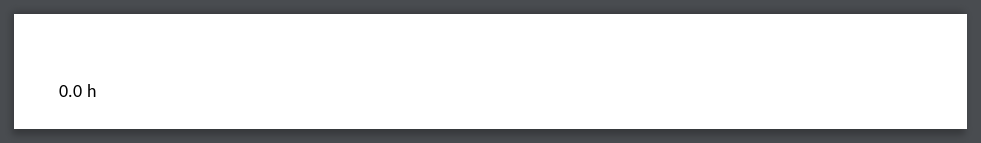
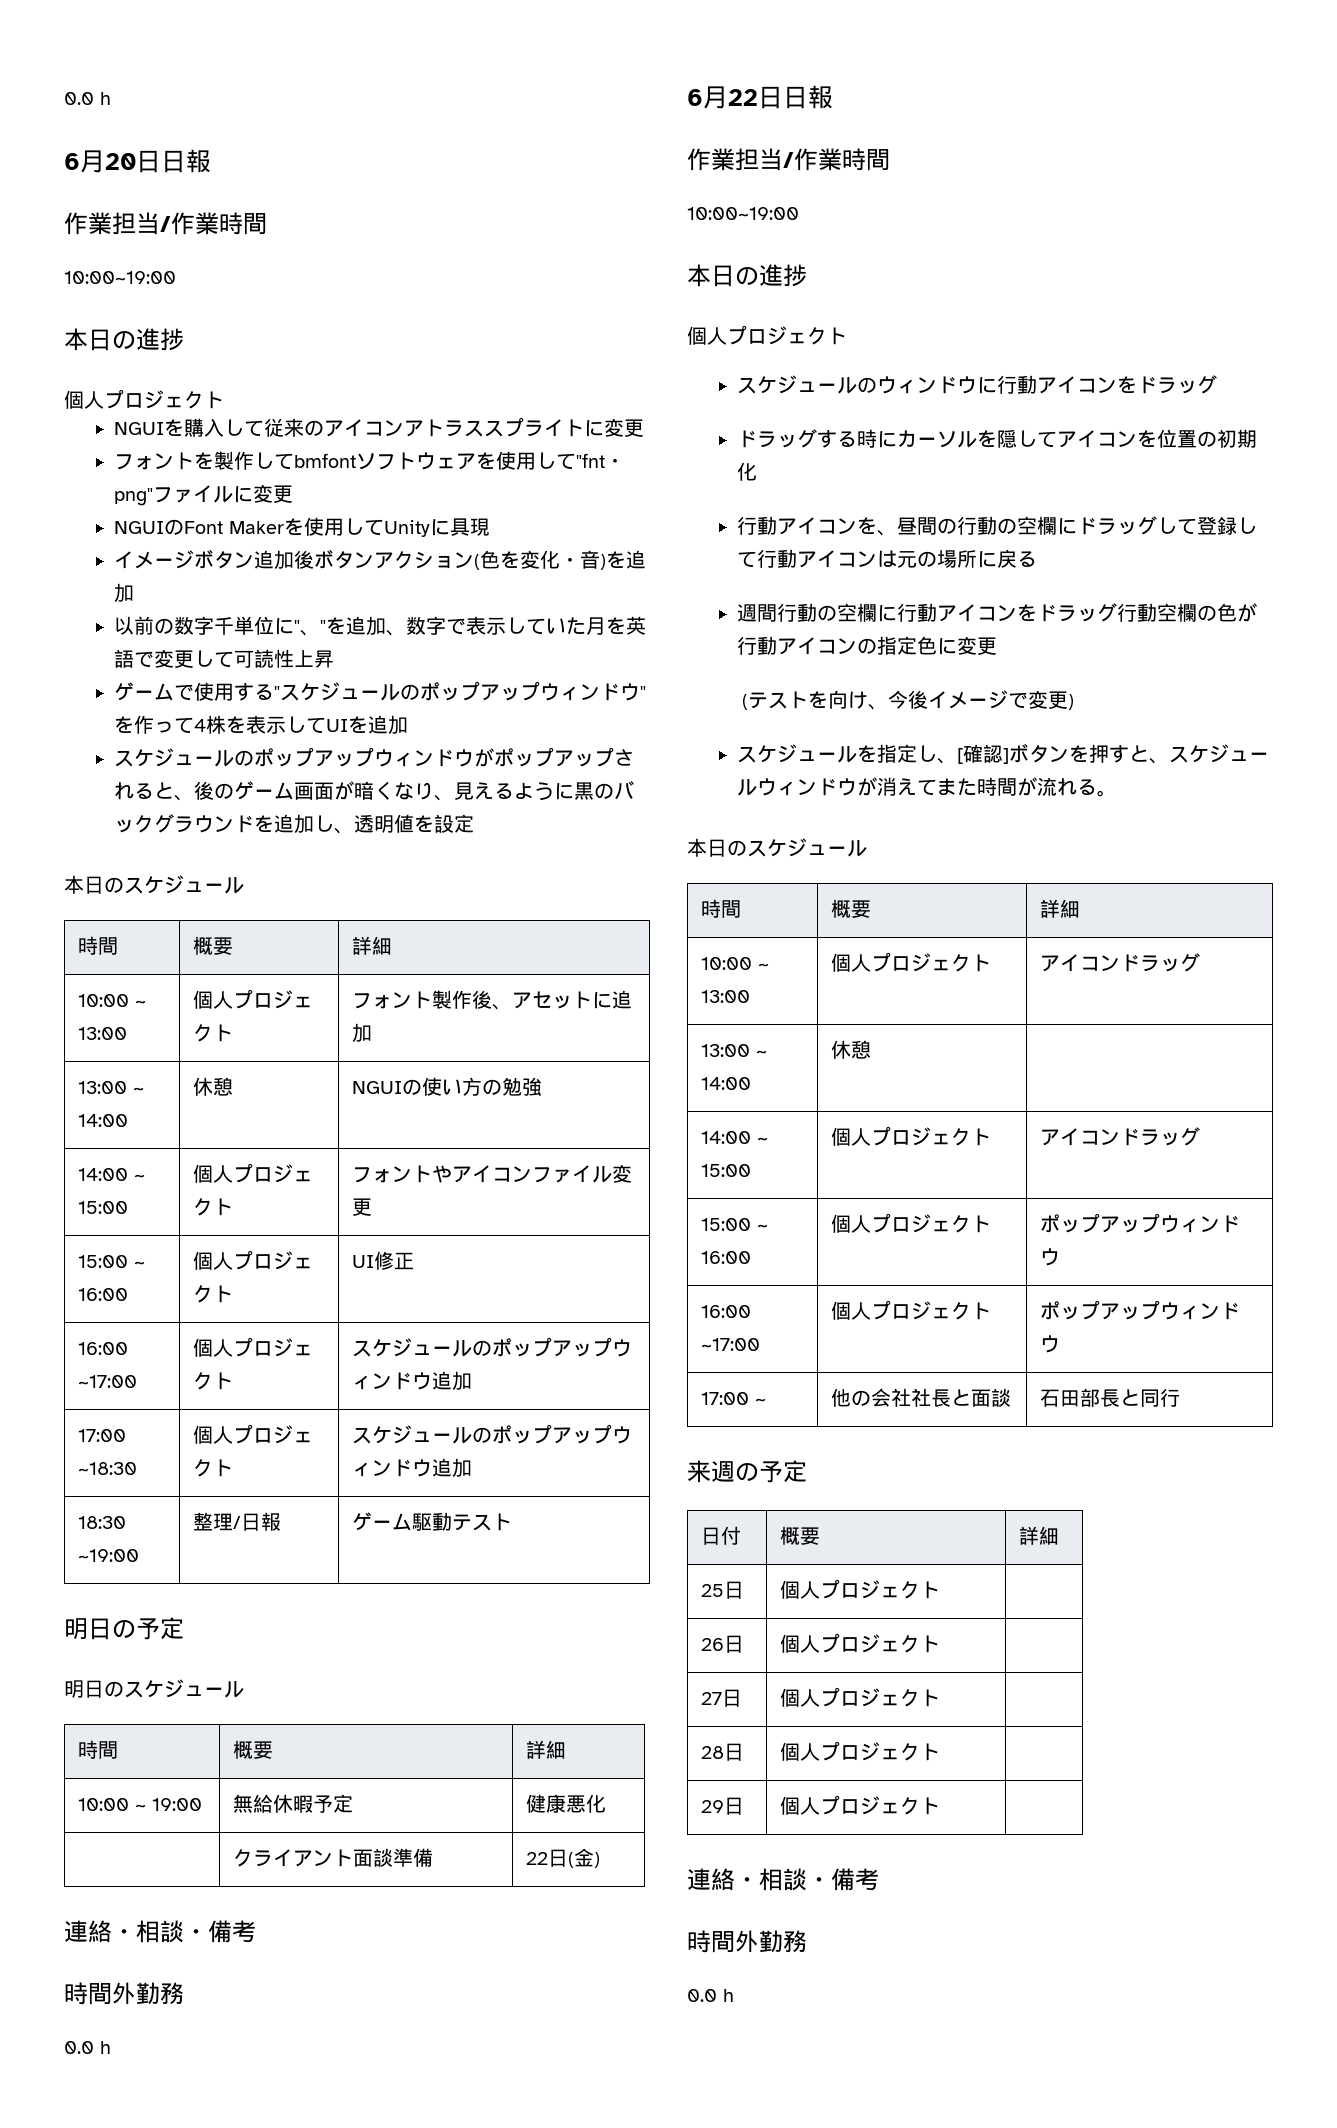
[59,84,96,97] 0.0 h -> [64,92,111,105] [64,149,211,173] [64,212,267,235] [64,271,176,284] [64,328,184,351] [64,389,224,409] [113,417,644,437] [113,451,625,470] [113,484,293,506] [113,517,490,537] [113,549,646,570] [113,583,134,603] [113,616,646,636] [113,649,334,668] [113,681,646,701] [113,715,408,735] [113,747,634,767] [113,780,634,801] [113,814,474,834] [64,875,244,894] [78,936,119,955] [193,936,234,955] [352,936,393,955] [78,994,147,1007] [78,1027,128,1040] [193,989,314,1009] [193,1024,234,1042] [352,990,633,1010] [352,1023,373,1043] [78,1081,145,1094] [78,1114,129,1127] [193,1077,234,1096] [352,1077,543,1097] [78,1168,146,1181] [78,1201,129,1214] [193,1163,314,1183] [193,1198,234,1216] [352,1164,633,1183] [352,1198,373,1216] [78,1255,146,1268] [78,1288,129,1301] [193,1250,314,1270] [193,1285,234,1303] [352,1251,415,1270] [78,1342,129,1355] [78,1375,138,1388] [193,1337,314,1357] [193,1372,234,1390] [352,1337,633,1357] [352,1371,473,1391] [78,1429,127,1442] [78,1462,138,1475] [193,1424,314,1444] [193,1459,234,1477] [352,1424,633,1444] [352,1458,473,1478] [78,1516,127,1529] [78,1549,140,1562] [193,1512,282,1531] [352,1512,513,1531] [64,1617,184,1640] [64,1679,244,1698] [78,1740,119,1759] [233,1740,274,1759] [526,1740,567,1759] [78,1798,203,1811] [233,1794,354,1813] [526,1794,607,1813] [233,1848,434,1867] [526,1848,601,1868] [64,1920,256,1943] [64,1982,184,2005] [64,2041,111,2054] [687,85,833,109] [687,148,890,171] [687,207,799,220] [687,264,807,287] [687,325,847,345] [736,375,1217,394] [736,429,1257,448] [736,462,757,481] [736,516,1257,536] [736,549,1037,568] [736,603,1257,622] [736,636,997,655] [742,690,1075,710] [736,743,1269,764] [736,777,1117,797] [687,838,867,857] [701,899,742,918] [831,899,872,918] [1040,899,1081,918] [701,957,770,970] [701,990,751,1003] [831,952,992,972] [1040,953,1201,972] [701,1044,768,1057] [701,1077,752,1090] [831,1040,872,1059] [701,1131,769,1144] [701,1164,752,1177] [831,1126,992,1146] [1040,1127,1201,1146] [701,1218,769,1231] [701,1251,752,1264] [831,1213,992,1233] [1040,1213,1241,1233] [1040,1248,1061,1266] [701,1305,752,1318] [701,1338,761,1351] [831,1300,992,1320] [1040,1300,1241,1320] [1040,1335,1061,1353] [701,1392,767,1405] [831,1388,1012,1407] [1040,1388,1181,1407] [687,1460,807,1483] [701,1526,742,1545] [780,1526,821,1545] [1019,1526,1060,1545] [701,1581,745,1599] [780,1579,941,1599] [701,1635,745,1653] [780,1633,941,1653] [701,1689,743,1707] [780,1687,941,1707] [701,1743,745,1761] [780,1741,941,1761] [701,1797,745,1815] [780,1795,941,1815] [687,1868,879,1891] [687,1930,807,1953] [687,1989,734,2002] 0.0 h // 6月20日日報 // 作業担当/作業時間 // 10:00~19:00 // 本日の進捗 // 個人プロジェクト // NGUIを購入して従来のアイコンアトラススプライトに変更 // フォントを製作してbmfontソフトウェアを使用して"fnt・png"ファイルに変更 // NGUIのFont Makerを使用してUnityに具現 // イメージボタン追加後ボタンアクション(色を変化・音)を追加 // 以前の数字千単位に"、"を追加、数字で表示していた月を英語で変更して可読性上昇 // ゲームで使用する"スケジュールのポップアップウィンドウ"を作って4株を表示してUIを追加 // スケジュールのポップアップウィンドウがポップアップされると、後のゲーム画面が暗くなり、見えるように黒のバックグラウンドを追加し、透明値を設定 // 本日のスケジュール // 時間 | 概要 | 詳細 // 10:00 ~ 13:00 | 個人プロジェクト | フォント製作後、アセットに追加 // 13:00 ~ 14:00 | 休憩 | NGUIの使い方の勉強 // 14:00 ~ 15:00 | 個人プロジェクト | フォントやアイコンファイル変更 // 15:00 ~ 16:00 | 個人プロジェクト | UI修正 // 16:00 ~17:00 | 個人プロジェクト | スケジュールのポップアップウィンドウ追加 // 17:00 ~18:30 | 個人プロジェクト | スケジュールのポップアップウィンドウ追加 // 18:30 ~19:00 | 整理/日報 | ゲーム駆動テスト // 明日の予定 // 明日のスケジュール // 時間 | 概要 | 詳細 // 10:00 ~ 19:00 | 無給休暇予定 | 健康悪化 // | クライアント面談準備 | 22日(金) // 連絡・相談・備考 // 時間外勤務 // 0.0 h // 6月22日日報 // 作業担当/作業時間 // 10:00~19:00 // 本日の進捗 // 個人プロジェクト // スケジュールのウィンドウに行動アイコンをドラッグ // ドラッグする時にカーソルを隠してアイコンを位置の初期化 // 行動アイコンを、昼間の行動の空欄にドラッグして登録して行動アイコンは元の場所に戻る // 週間行動の空欄に行動アイコンをドラッグ行動空欄の色が行動アイコンの指定色に変更 // (テストを向け、今後イメージで変更) // スケジュールを指定し、[確認]ボタンを押すと、スケジュールウィンドウが消えてまた時間が流れる。 // 本日のスケジュール // 時間 | 概要 | 詳細 // 10:00 ~ 13:00 | 個人プロジェクト | アイコンドラッグ // 13:00 ~ 14:00 | 休憩 | // 14:00 ~ 15:00 | 個人プロジェクト | アイコンドラッグ // 15:00 ~ 16:00 | 個人プロジェクト | ポップアップウィンドウ // 16:00 ~17:00 | 個人プロジェクト | ポップアップウィンドウ // 17:00 ~ | 他の会社社長と面談 | 石田部長と同行 // 来週の予定 // 日付 | 概要 | 詳細 // 25日 | 個人プロジェクト | // 26日 | 個人プロジェクト | // 27日 | 個人プロジェクト | // 28日 | 個人プロジェクト | // 29日 | 個人プロジェクト | // 連絡・相談・備考 // 時間外勤務 // 0.0 h

